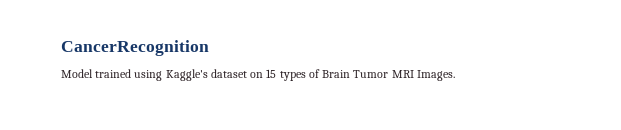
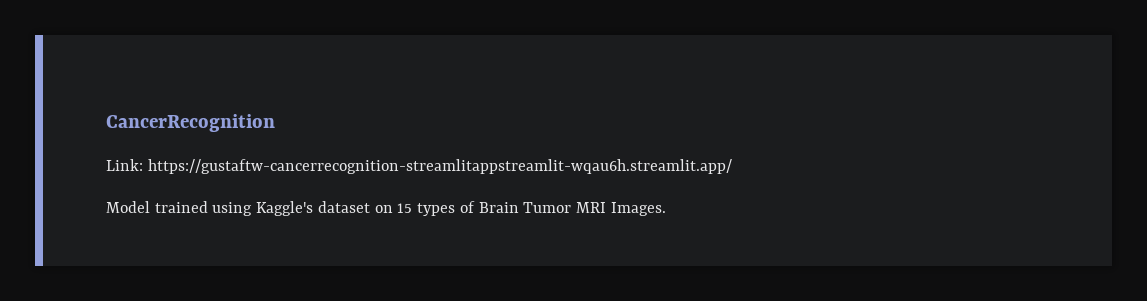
(209, 48) none -> [106,159,732,174] // Link: https://gustaftw-cancerrecognition-streamlitappstreamlit-wqau6h.streamlit.app/

